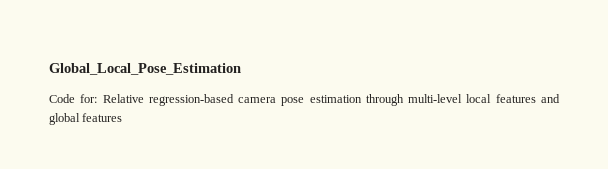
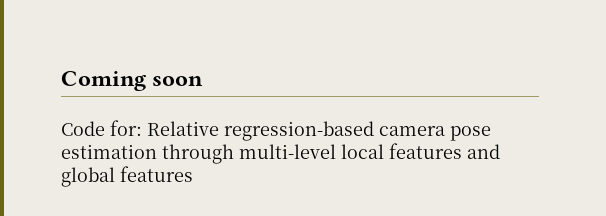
[49,63,241,75] Global_Local_Pose_Estimation -> [61,71,204,91] Coming soon

